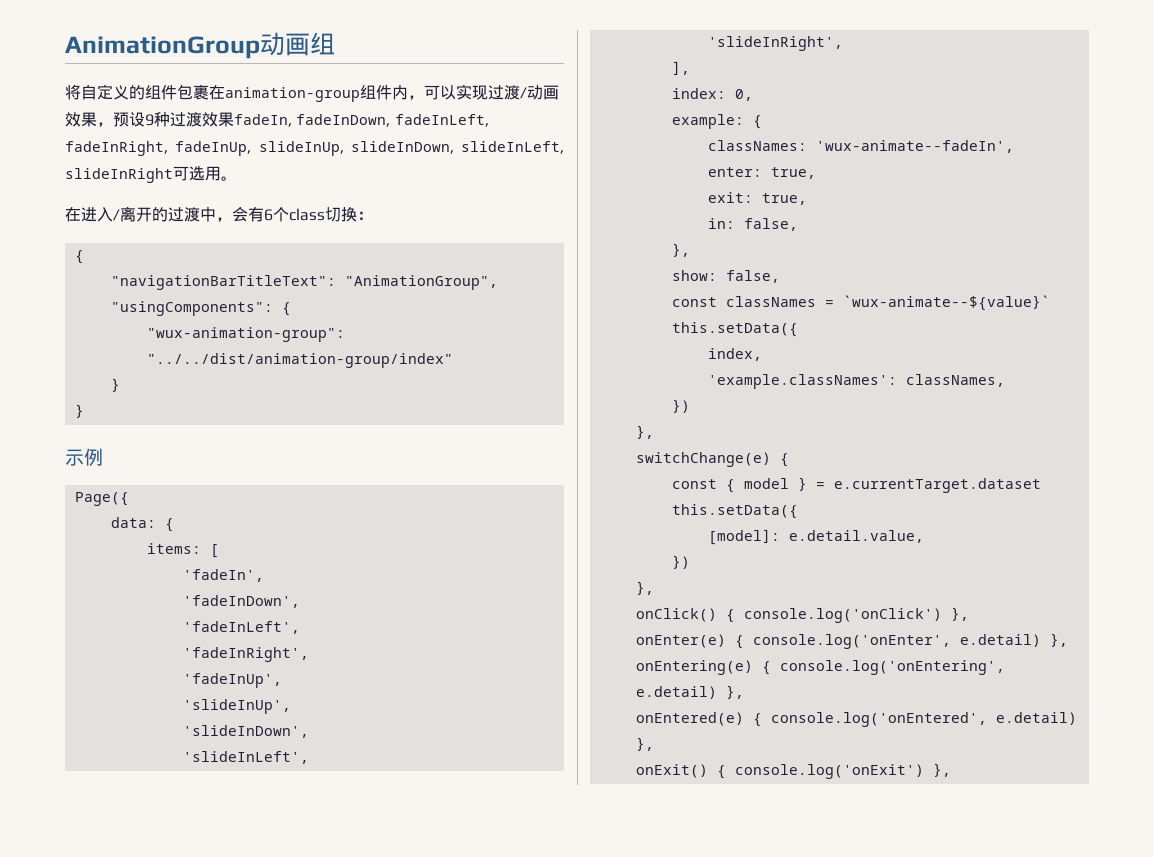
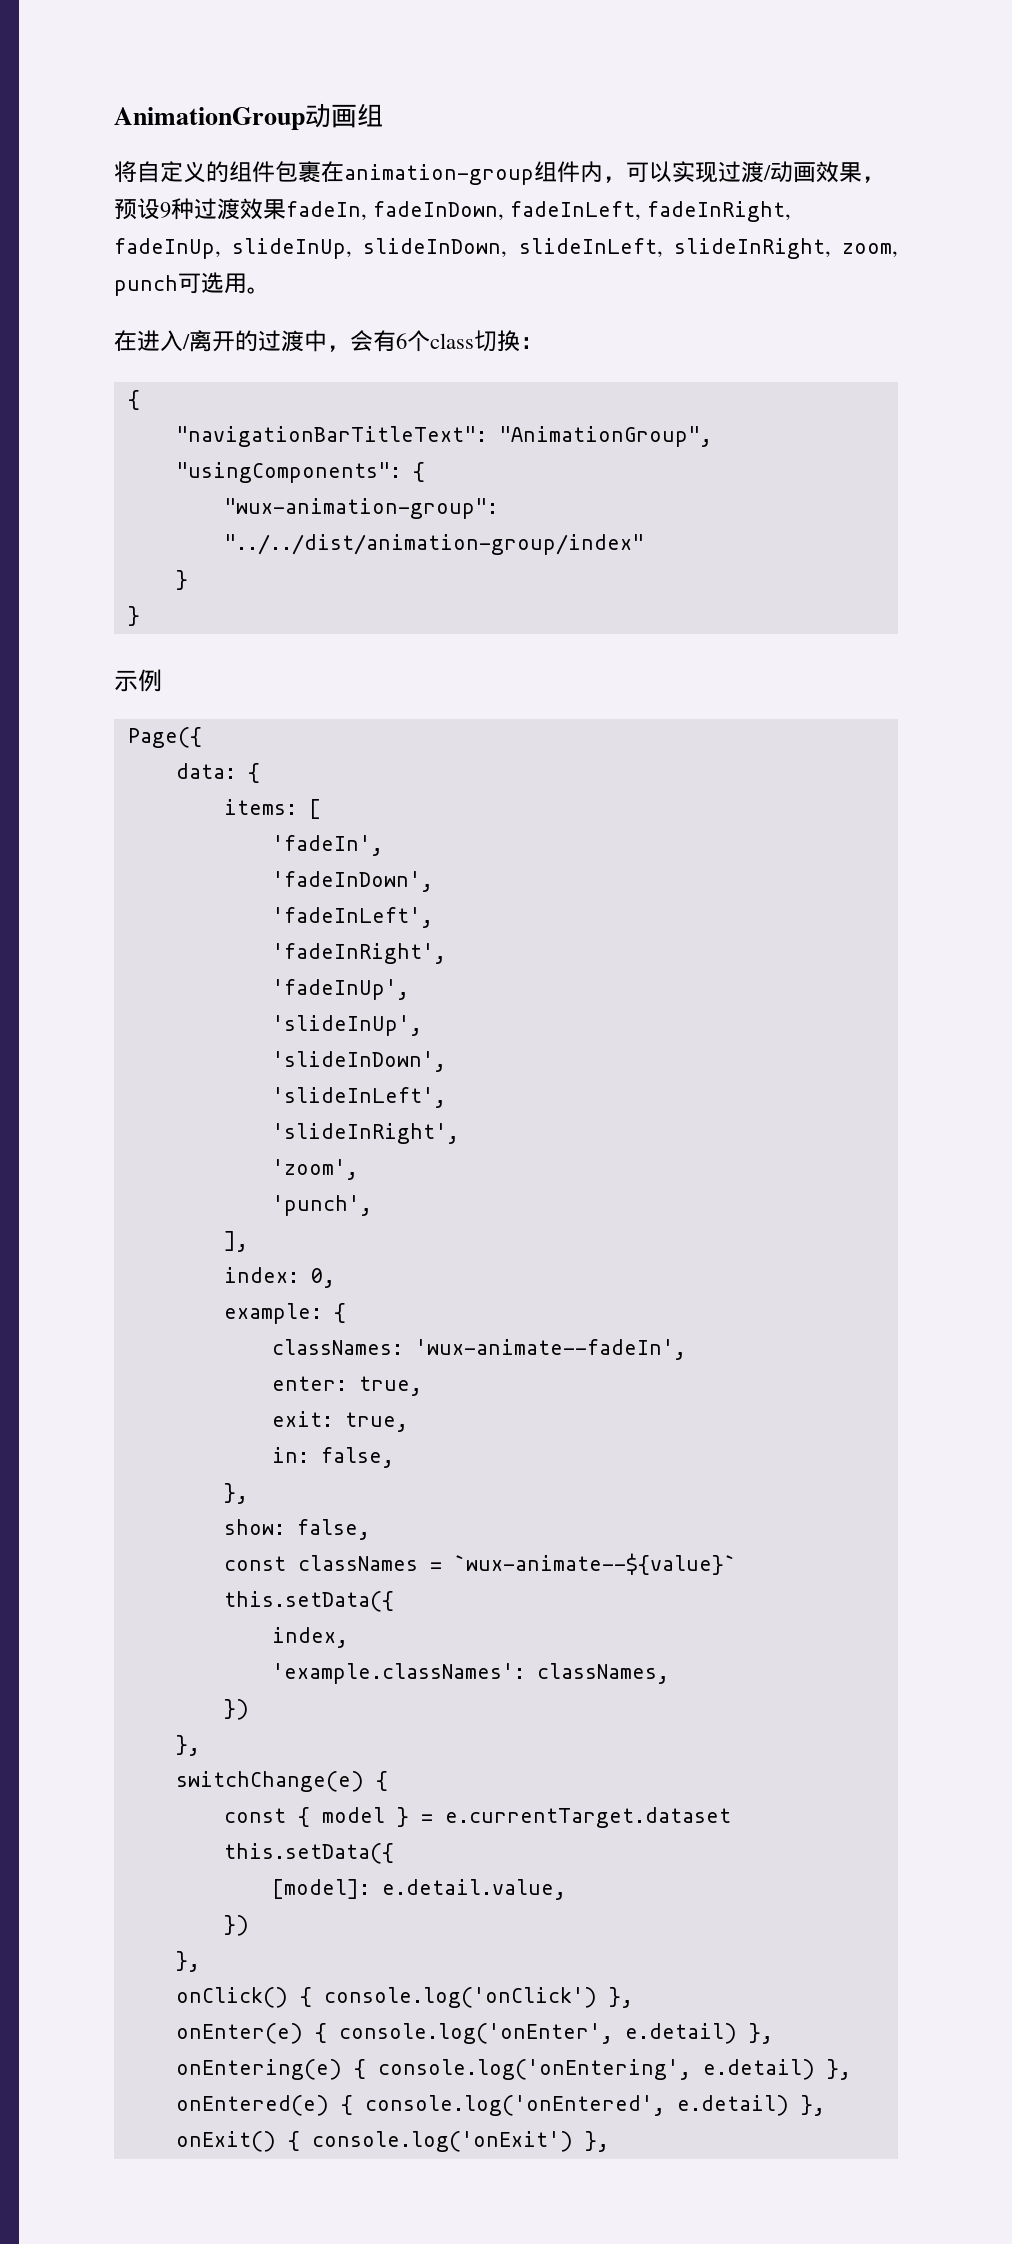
[65,168,173,183] slideInRight -> [673,238,898,259] [114,275,178,296] slideInRight, zoom, punch
(843, 43) none -> [271,1159,358,1180] [271,1195,372,1216] // 'zoom', // 'punch',

